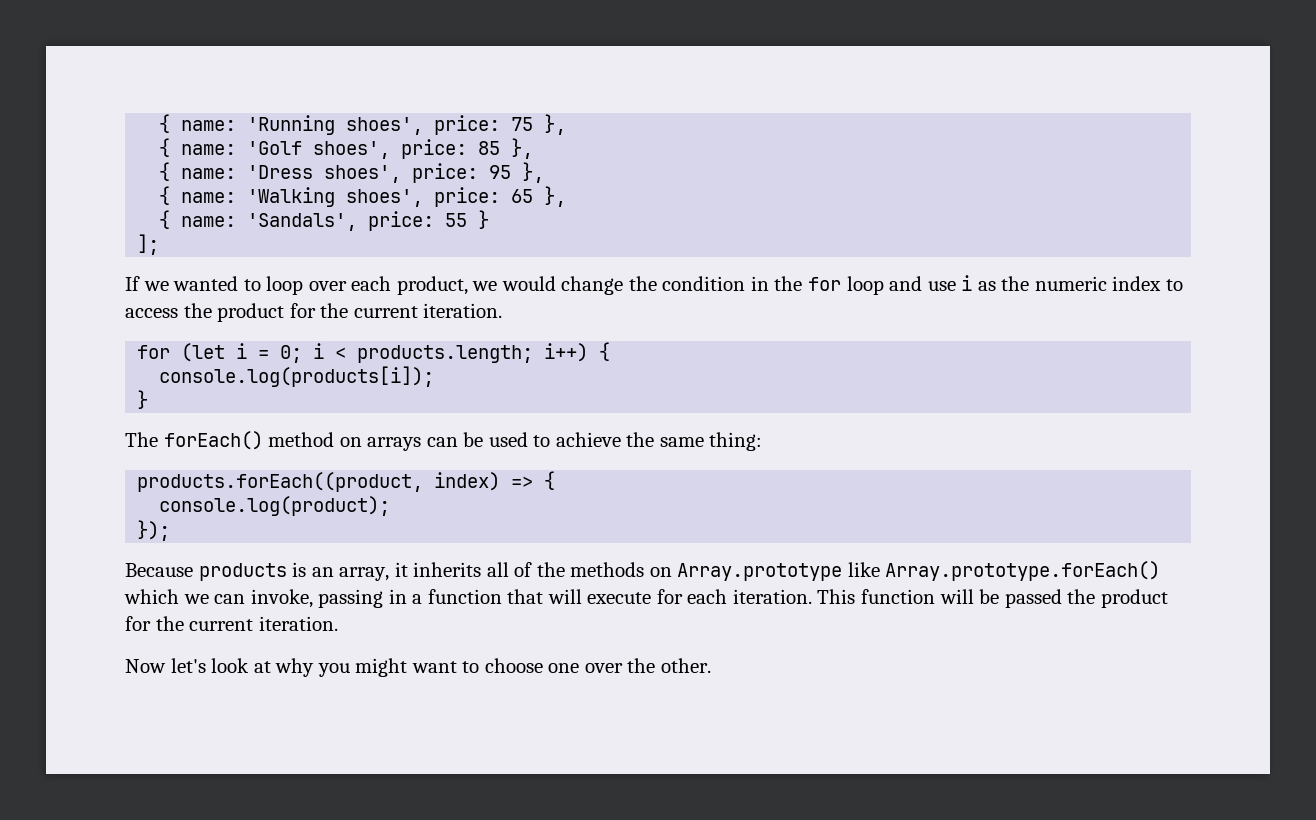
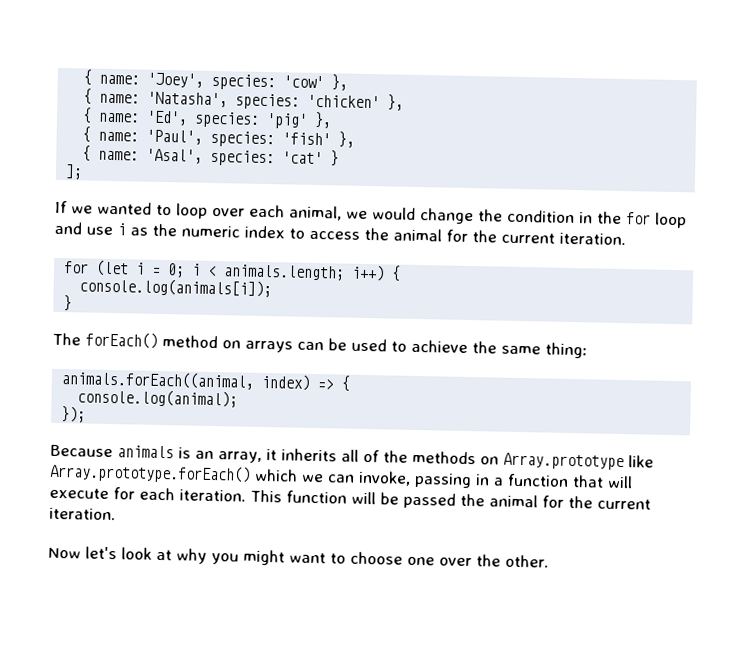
[159,114,567,135] [159,138,534,159] [159,162,545,183] [159,186,567,207] [159,210,468,231] { name: 'Running shoes', price: 75 }, // { name: 'Golf shoes', price: 85 }, // { name: 'Dress shoes', price: 95 }, // { name: 'Walking shoes', price: 65 }, // { name: 'Sandals', price: 55 -> [83,69,349,91] [83,88,405,111] [82,107,333,129] [82,126,356,148] [82,145,324,167] { name: 'Joey', species: 'cow' }, // { name: 'Natasha', species: 'chicken' }, // { name: 'Ed', species: 'pig' }, // { name: 'Paul', species: 'fish' }, // { name: 'Asal', species: 'cat'
[396,276,468,295] product, -> [289,205,342,221] animal,
[217,303,285,322] product -> [393,228,442,242] animal
[357,345,534,363] products.length; -> [223,264,346,281] animals.length;
[159,366,435,387] console.log(products[i]); -> [79,277,273,298] console.log(animals[i]);
[137,472,424,492] products.forEach((product, -> [61,370,256,390] animals.forEach((animal,
[159,496,391,516] console.log(product); -> [77,388,239,408] console.log(animal);
[198,563,287,581] products -> [117,445,174,459] animals
[1100,589,1168,608] product -> [489,494,538,508] animal

